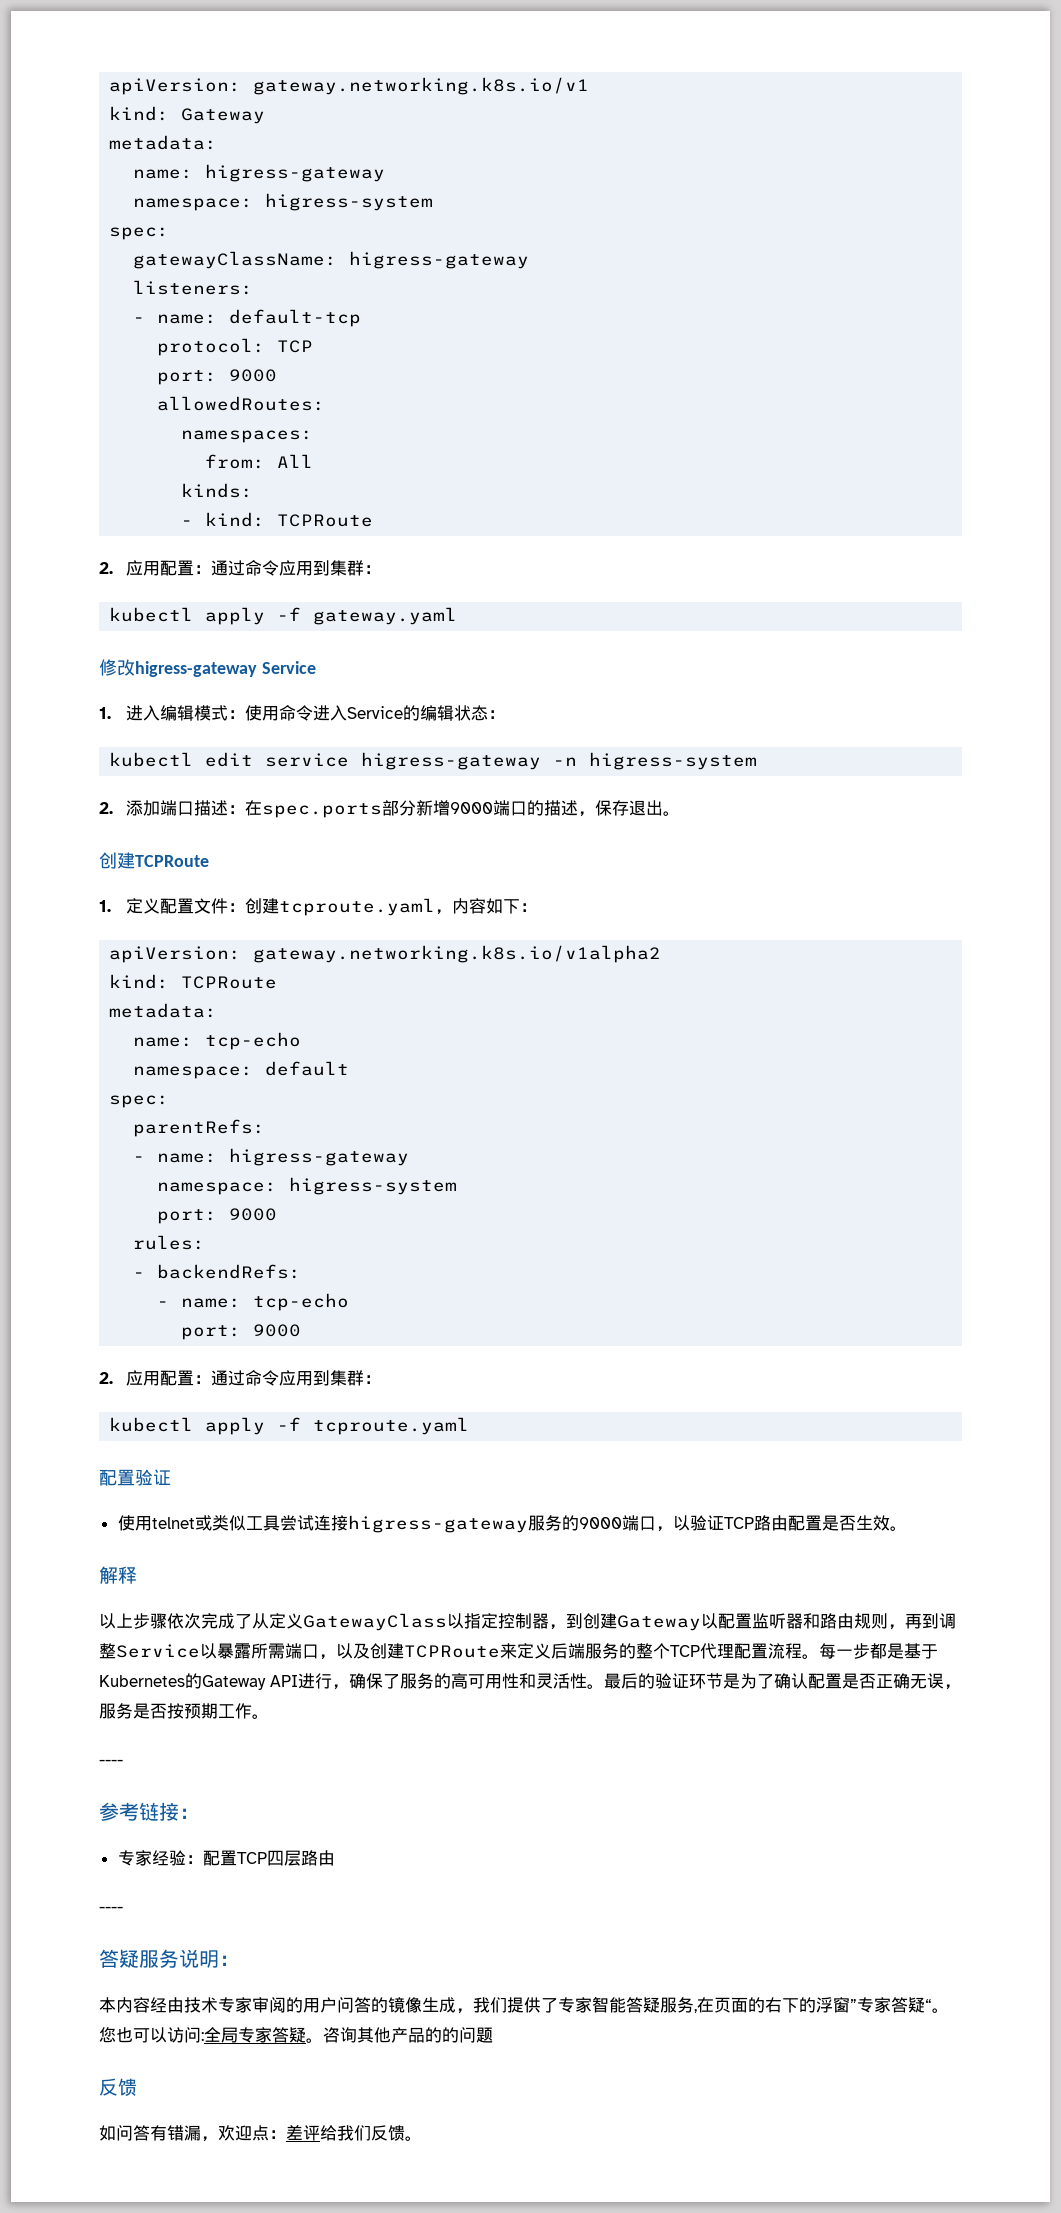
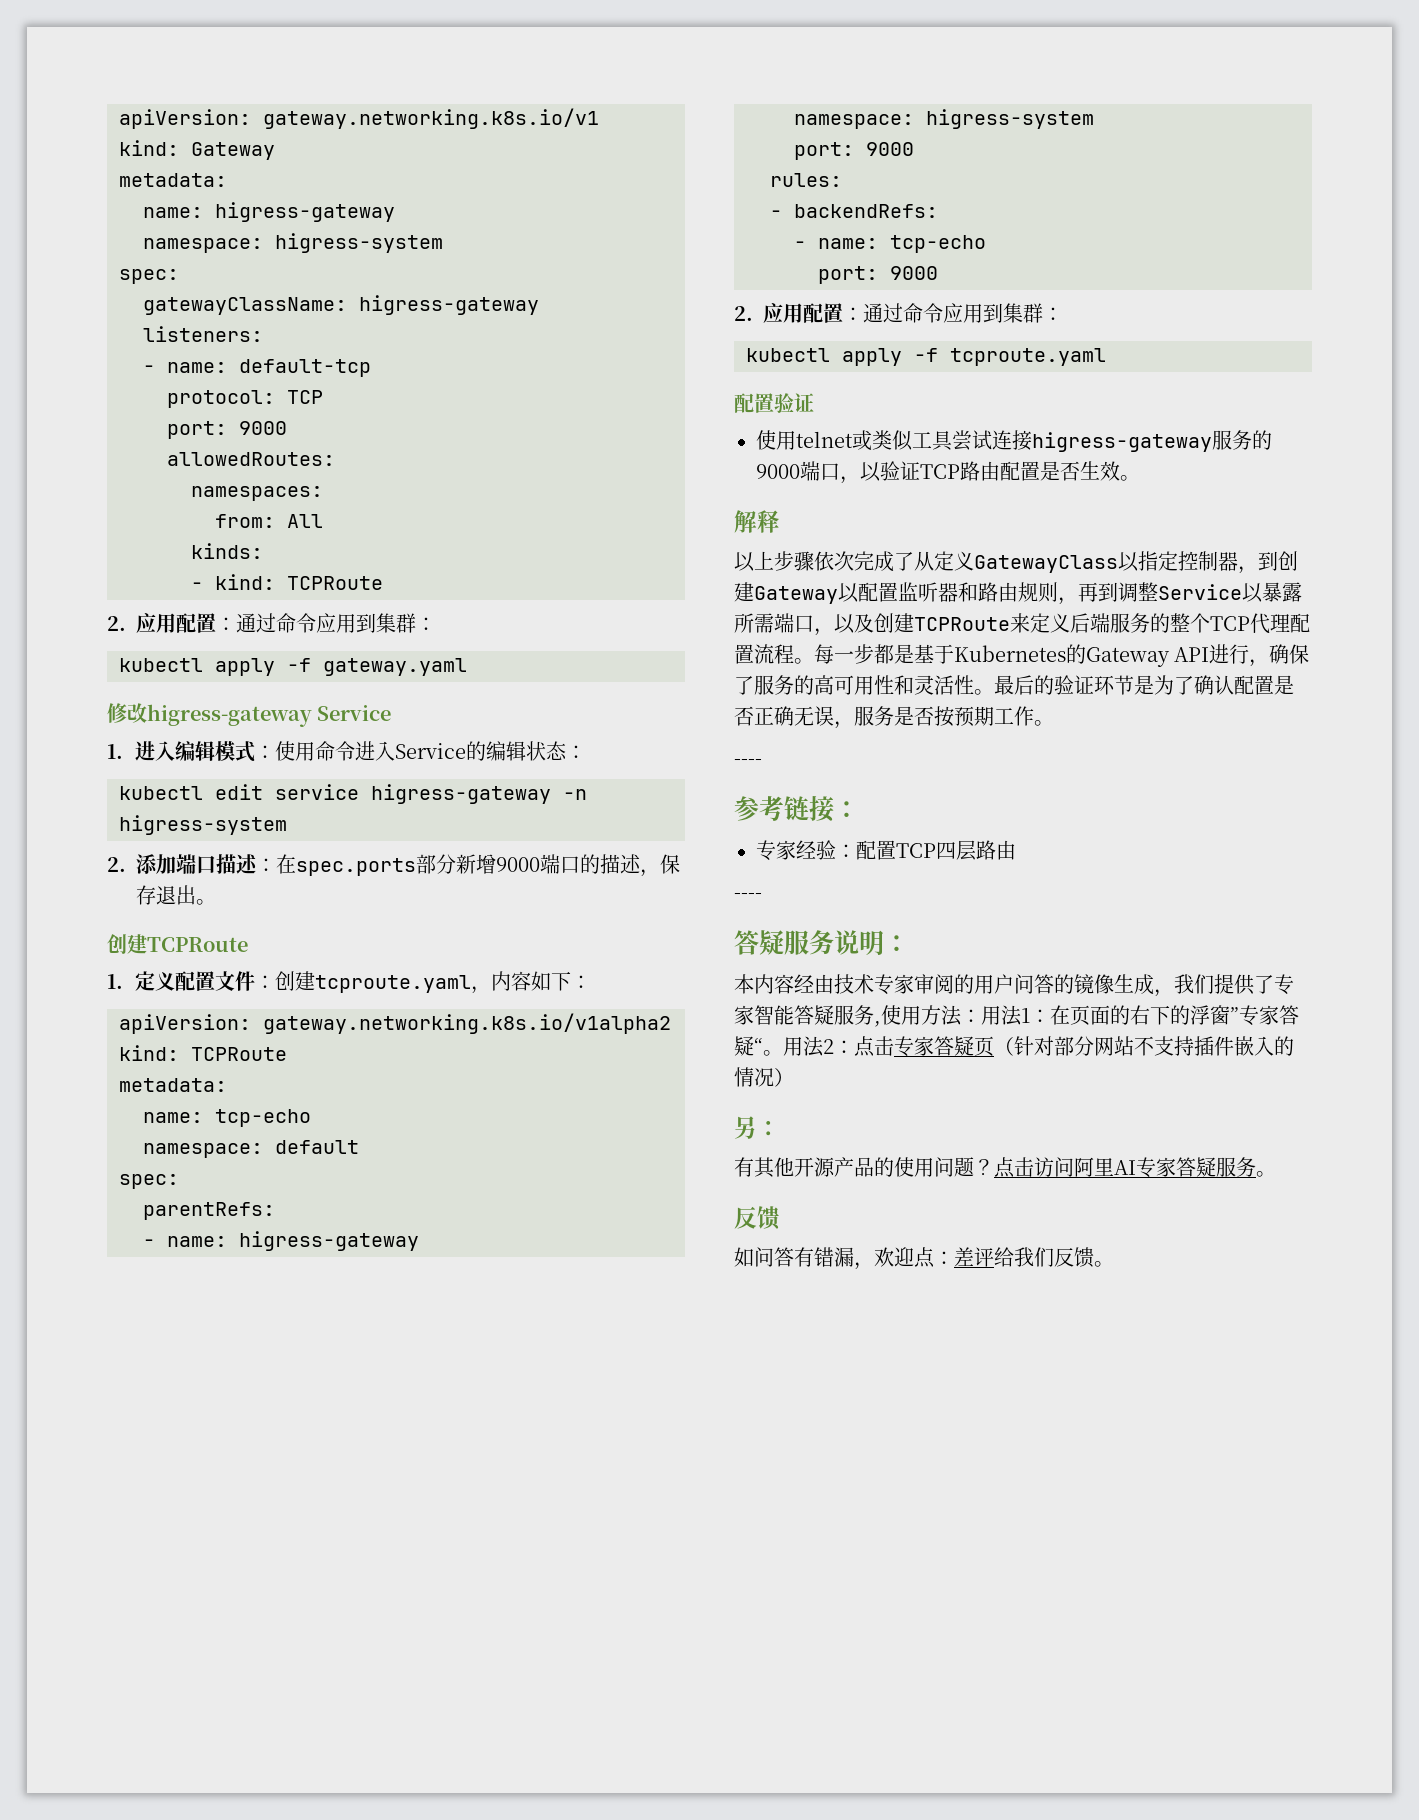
(697, 2011) none -> [881,1005,1050,1026] 使用方法：用法1：
[99,2027,493,2043] 您也可以访问:全局专家答疑。咨询其他产品的的问题 -> [783,1036,1294,1057] [734,1067,794,1087] [734,1116,780,1139] [734,1157,1276,1178] 用法2：点击专家答疑页（针对部分网站不支持插件嵌入的情况） // 另： // 有其他开源产品的使用问题？点击访问阿里AI专家答疑服务。

